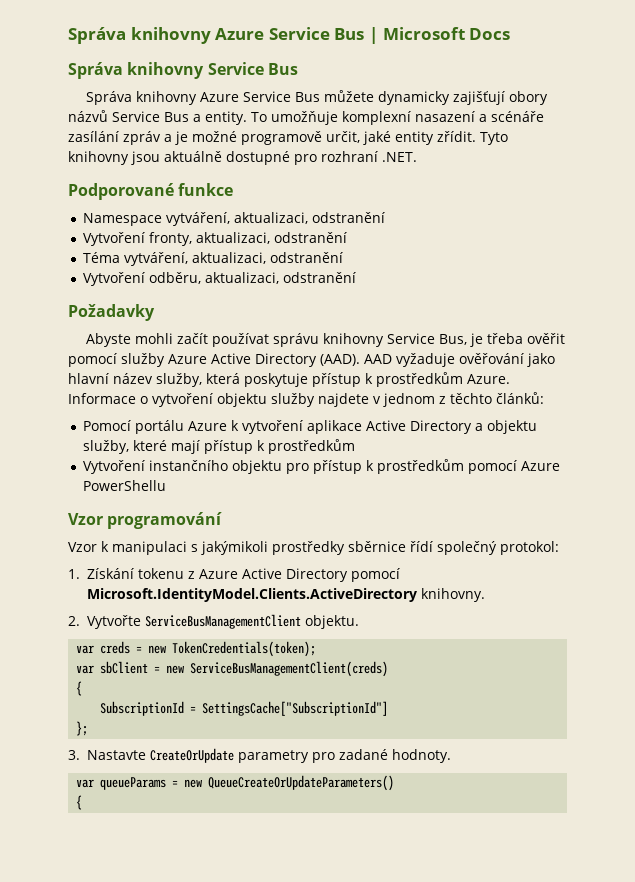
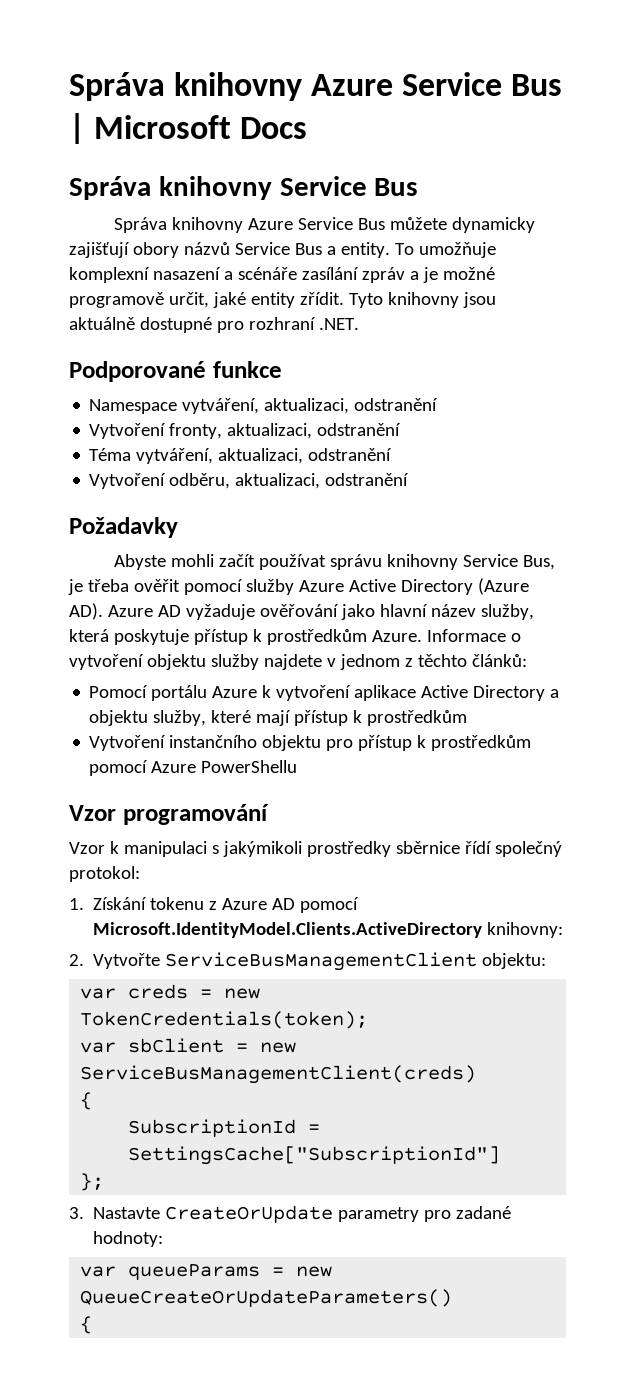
[320,354,392,366] (AAD). AAD -> [477,578,529,595] [69,603,181,620] (Azure AD). Azure AD
[242,568,348,582] Active Directory -> [272,898,296,910] AD
[421,588,485,602] knihovny. -> [487,922,564,938] knihovny:
[305,615,359,629] objektu. -> [482,953,547,969] objektu:
[392,749,451,763] hodnoty. -> [93,1231,164,1247] hodnoty:

